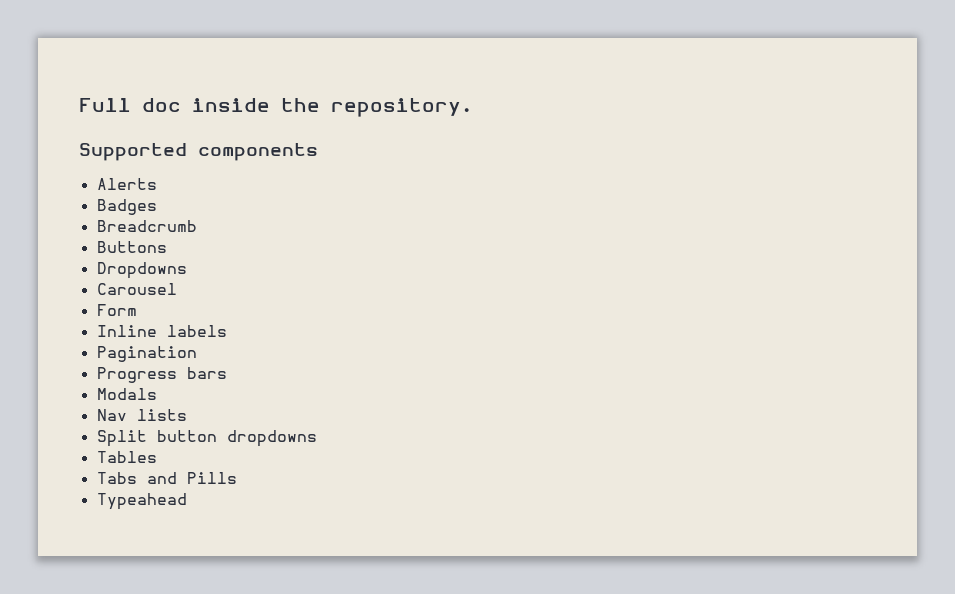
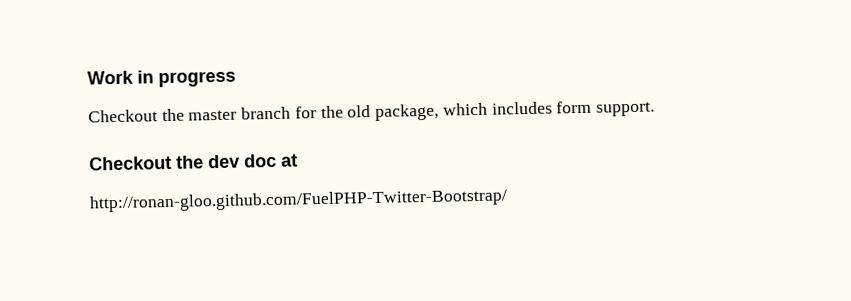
[79,98,472,117] [79,143,318,161] [96,178,157,190] [96,199,157,215] [96,220,197,232] [96,241,167,253] [96,262,187,279] [96,283,177,295] [96,304,137,316] [96,325,227,337] [96,346,197,362] [96,367,227,383] [96,388,157,400] [96,409,187,421] [96,430,317,447] [96,451,157,463] [96,472,237,484] [96,493,187,510] Full doc inside the repository. // Supported components // Alerts // Badges // Breadcrumb // Buttons // Dropdowns // Carousel // Form // Inline labels // Pagination // Progress bars // Modals // Nav lists // Split button dropdowns // Tables // Tabs and Pills // Typeahead -> [87,70,236,88] [88,100,655,123] [89,153,298,171] [89,188,508,213] Work in progress // Checkout the master branch for the old package, which includes form support. // Checkout the dev doc at // http://ronan-gloo.github.com/FuelPHP-Twitter-Bootstrap/

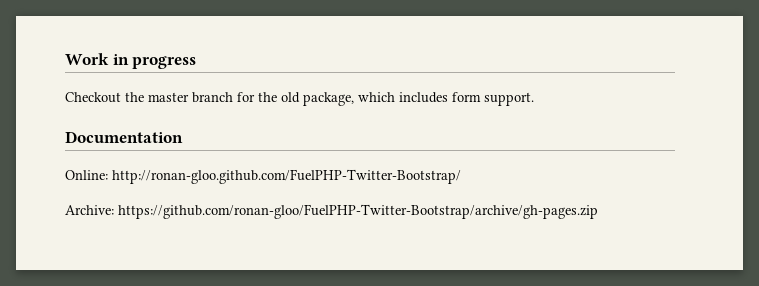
[89,153,298,171] Checkout the dev doc at // -> [65,131,183,143] [65,170,108,180] Documentation // Online:
(508, 200) none -> [65,204,598,219] // Archive: https://github.com/ronan-gloo/FuelPHP-Twitter-Bootstrap/archive/gh-pages.zip

